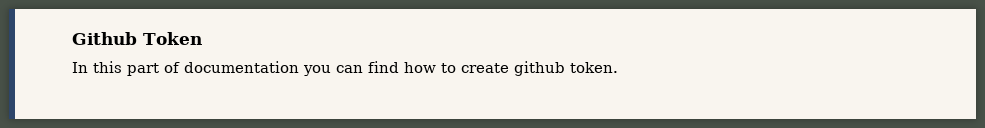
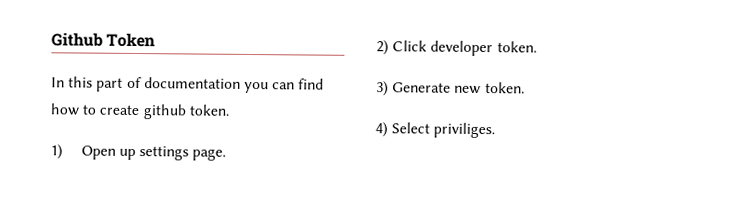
(618, 67) none -> [50,144,227,161] [376,40,537,57] [376,81,525,97] [375,122,496,139] // 1) Open up settings page. // 2) Click developer token. // 3) Generate new token. // 4) Select priviliges.

